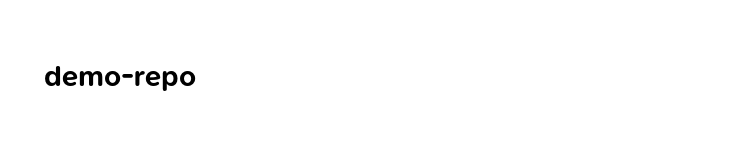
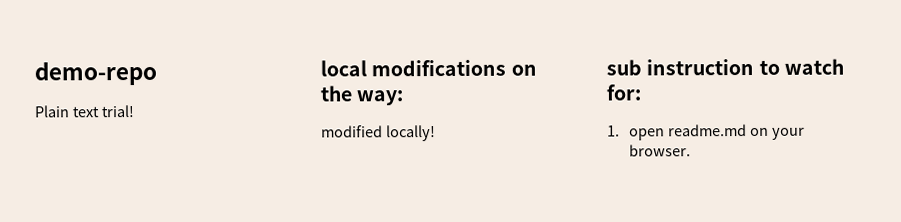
(196, 78) none -> [34,105,135,118] [320,59,537,77] [320,85,404,106] [321,125,436,142] [606,58,844,76] [606,84,641,101] [607,124,806,141] [629,144,692,157] // Plain text trial! // local modifications on the way: // modified locally! // sub instruction to watch for: // 1. open readme.md on your browser.

